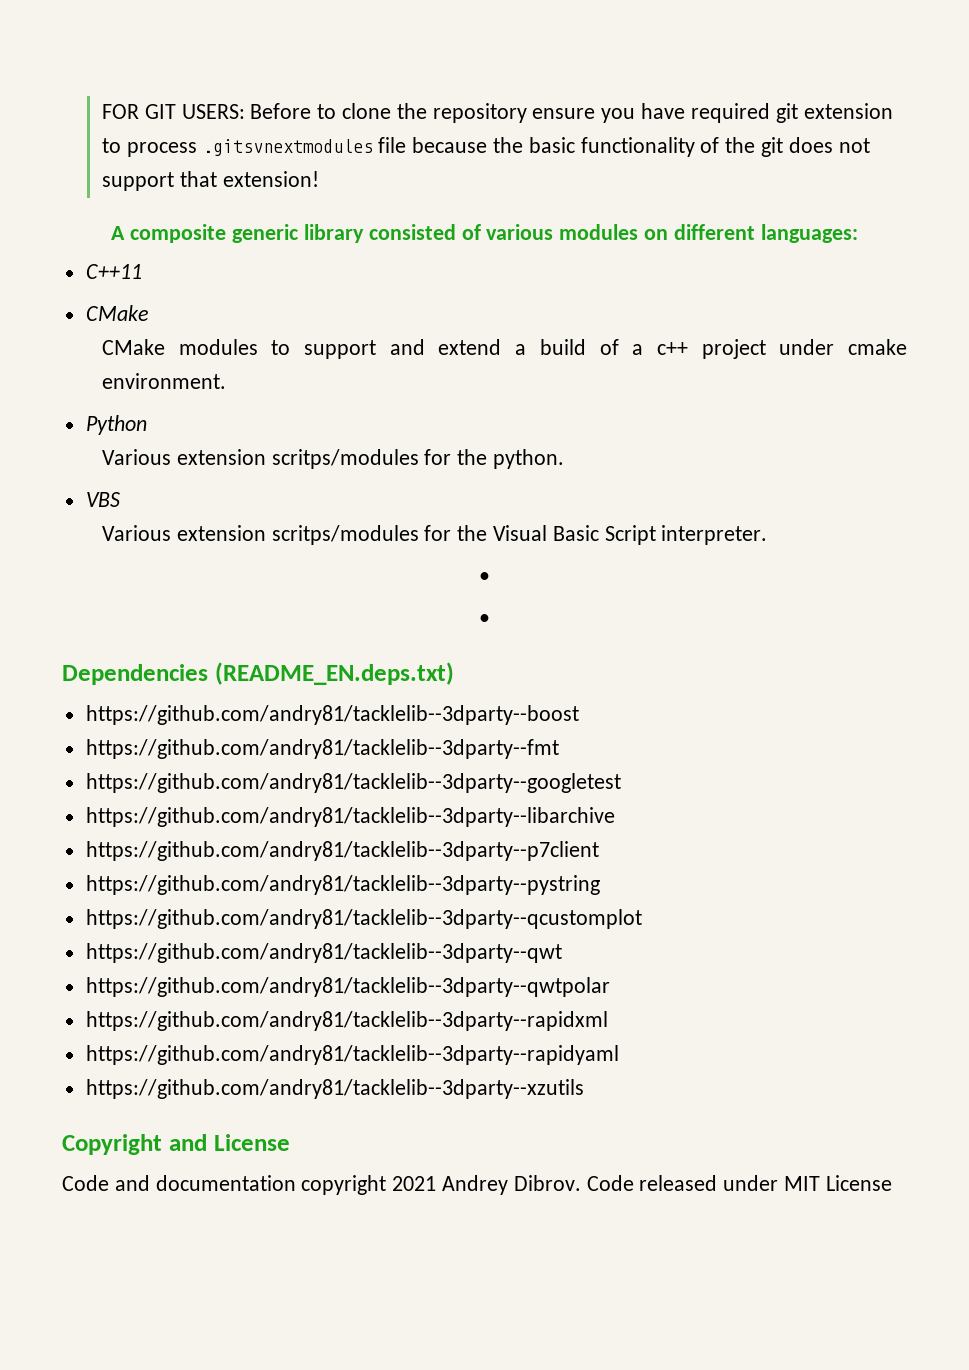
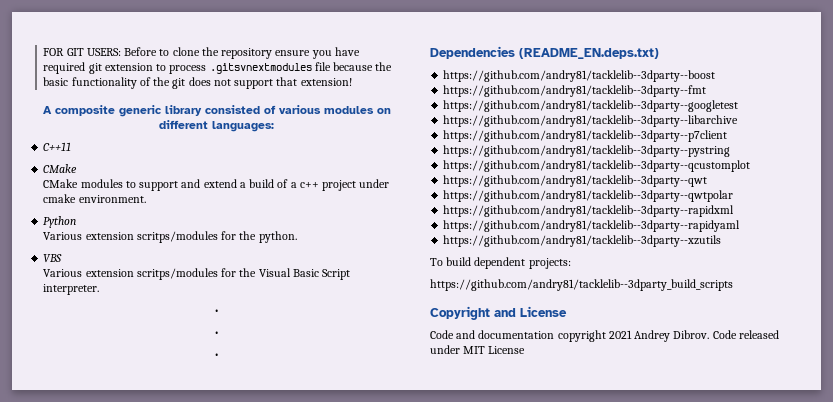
(490, 619) none -> [214,353,219,358] // •
(584, 1089) none -> [430,257,571,269] [430,279,733,291] // To build dependent projects: // https://github.com/andry81/tacklelib--3dparty_build_scripts

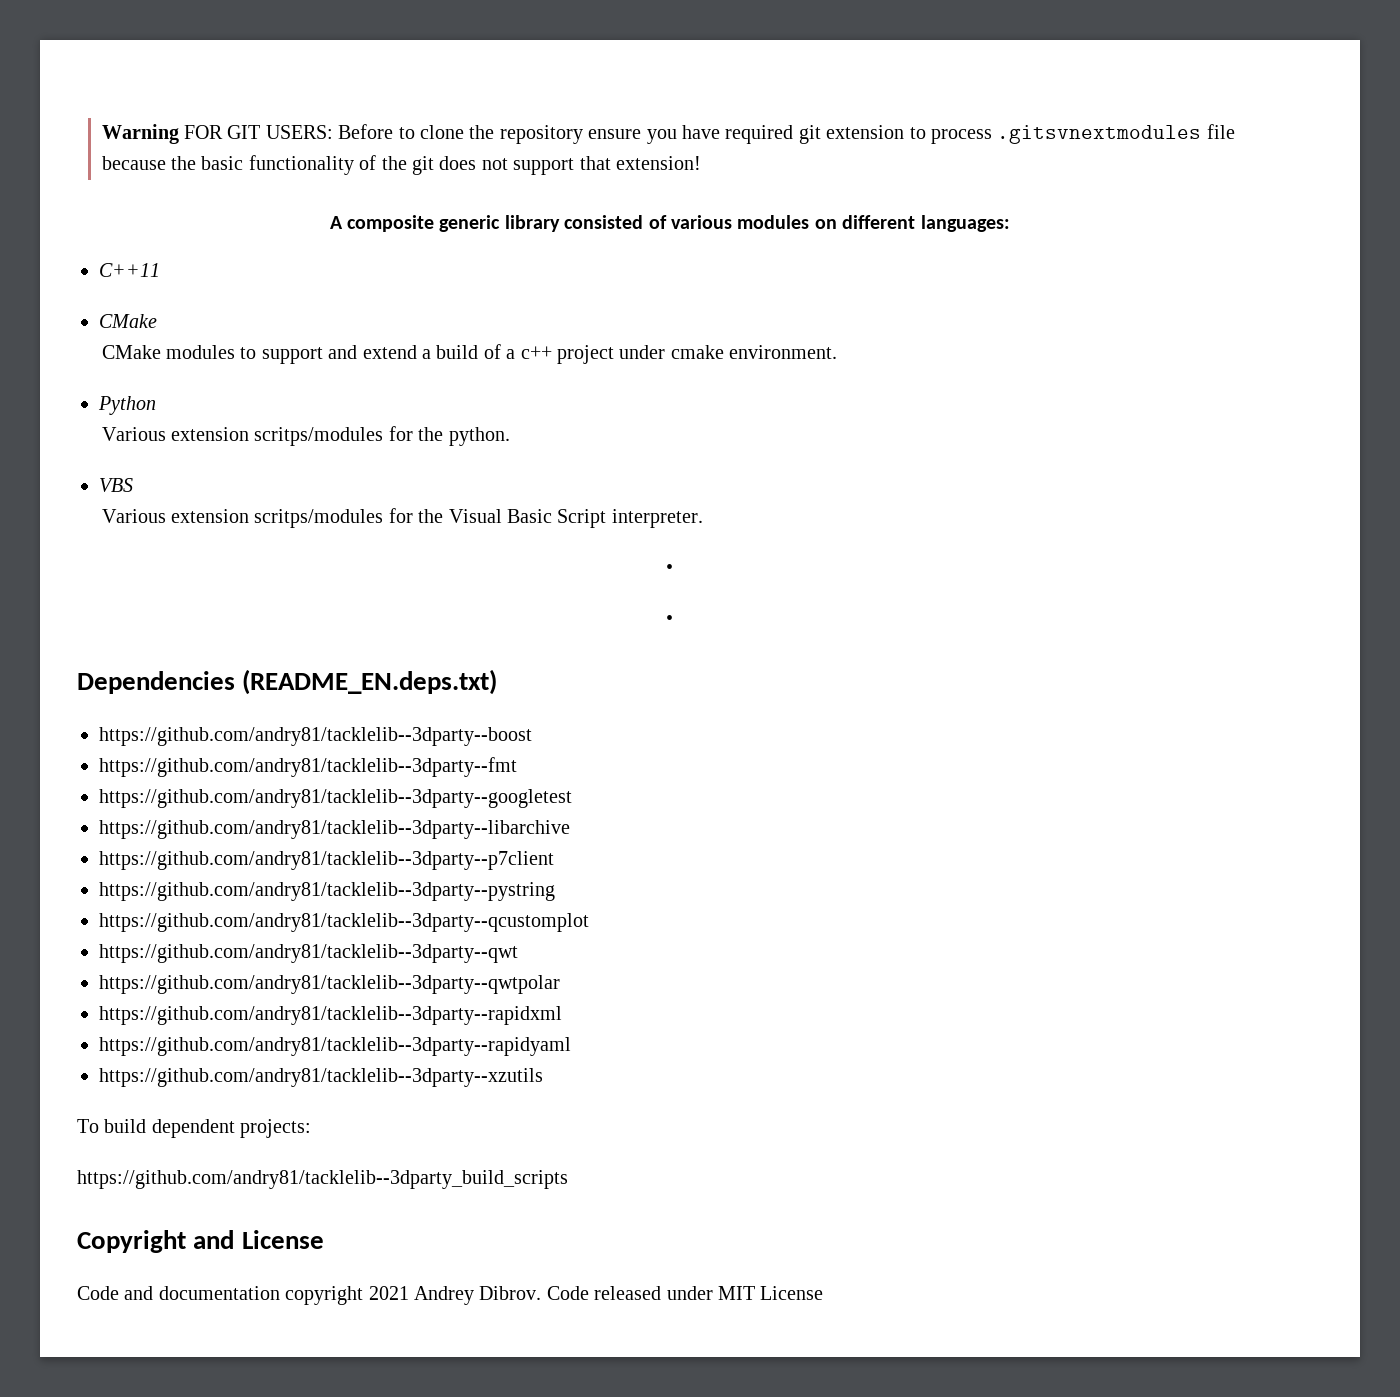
(43, 52) none -> [101,124,179,144] Warning
[214,353,219,358] // • -> (673, 620) none

